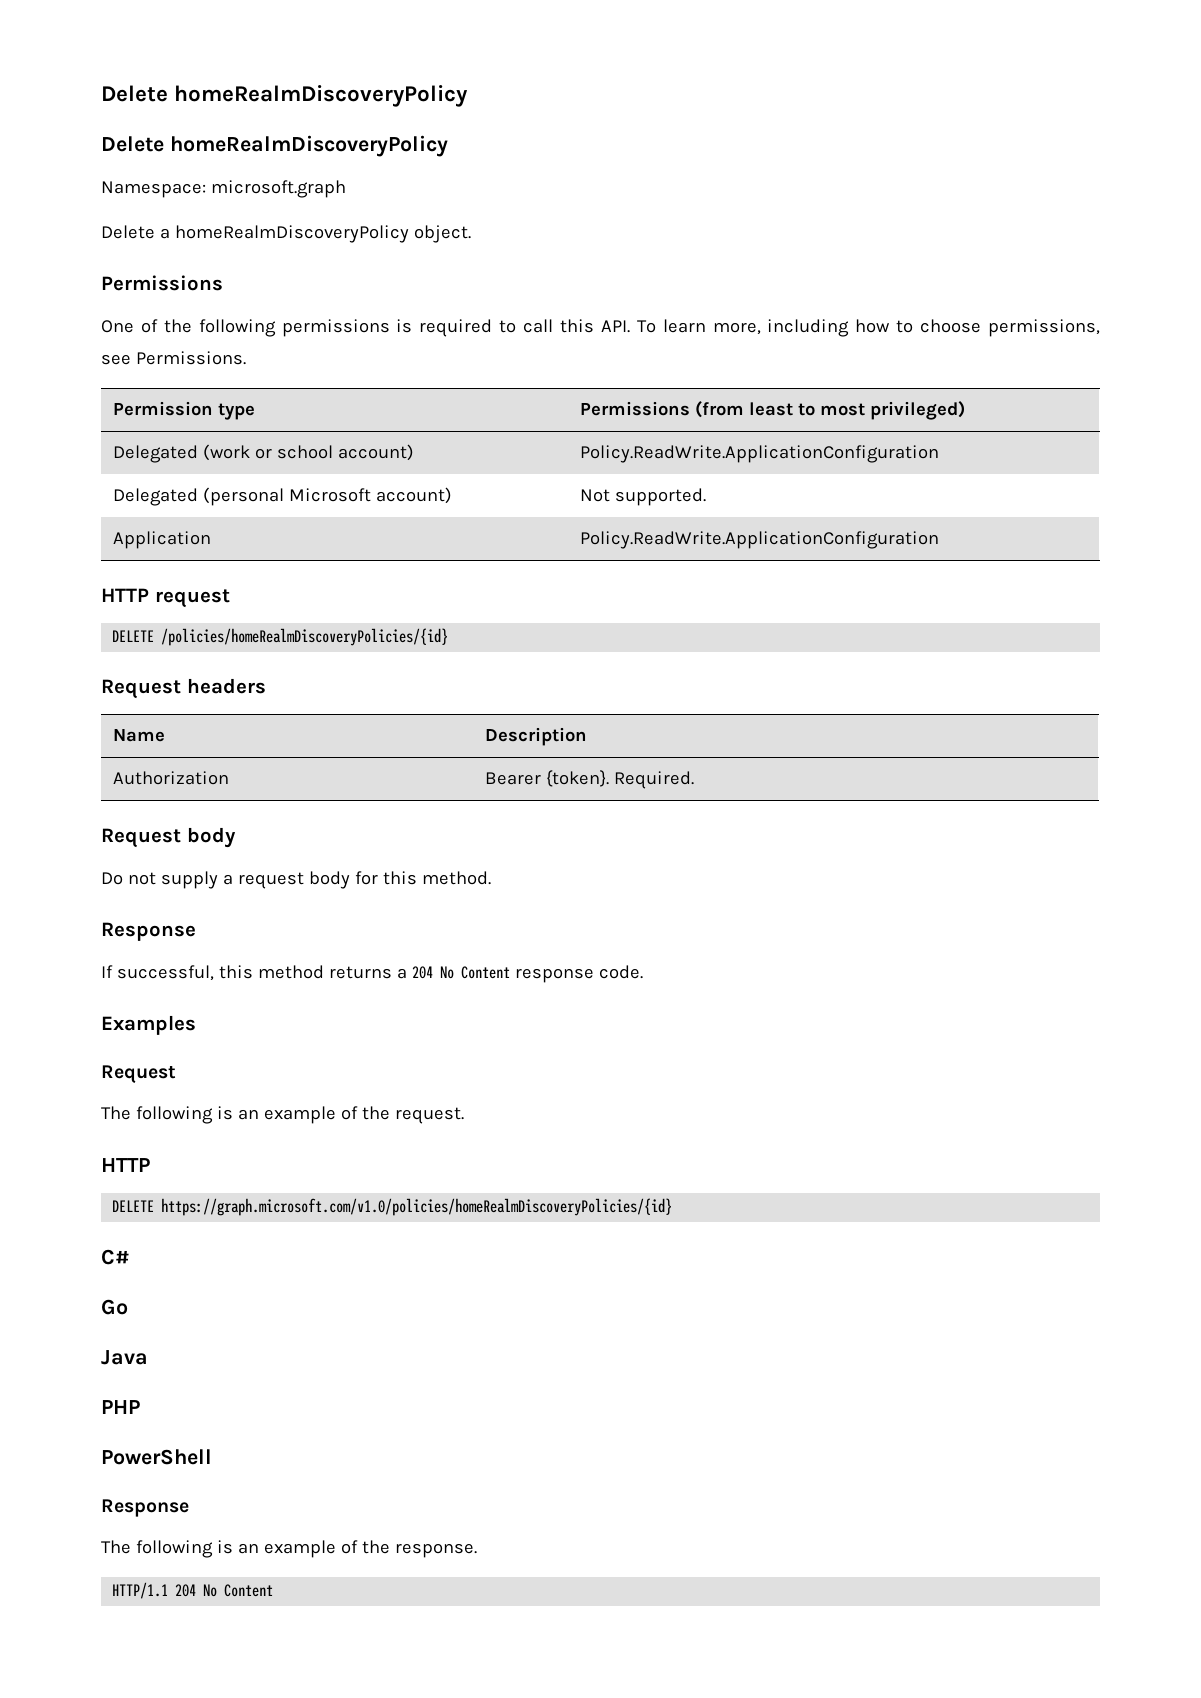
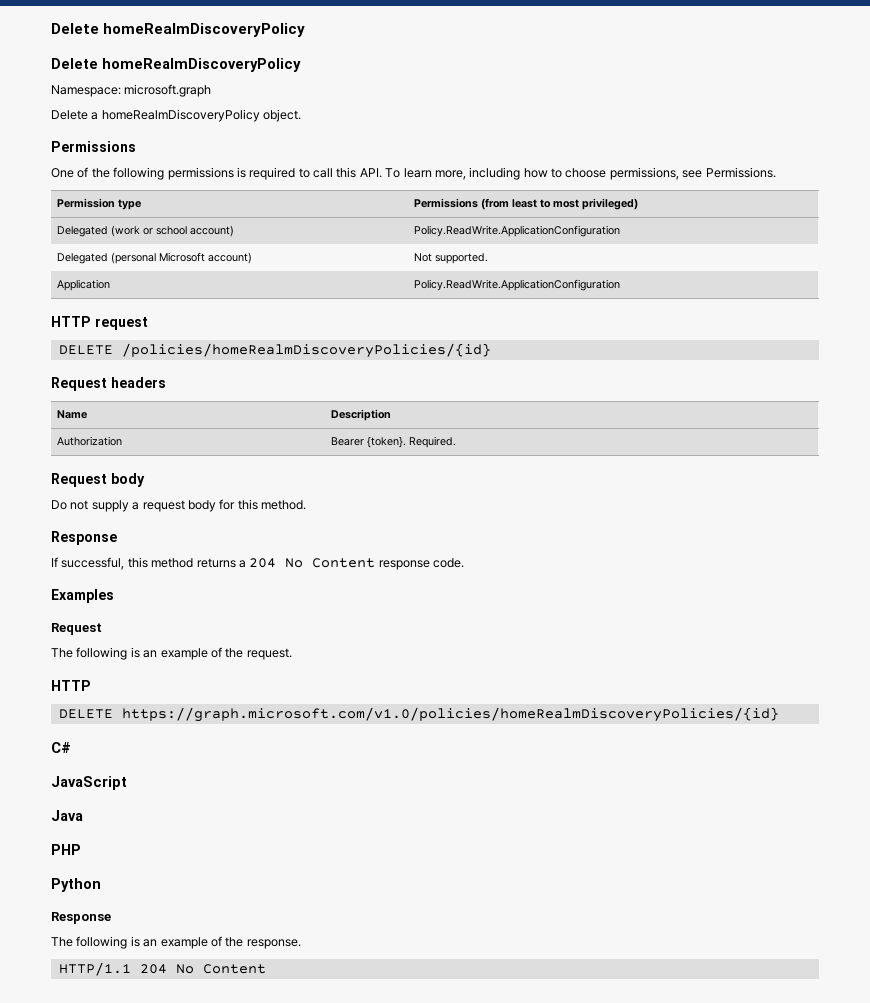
[101,1299,128,1315] Go -> [51,776,127,790] JavaScript
[101,1449,212,1465] PowerShell -> [51,878,101,892] Python

